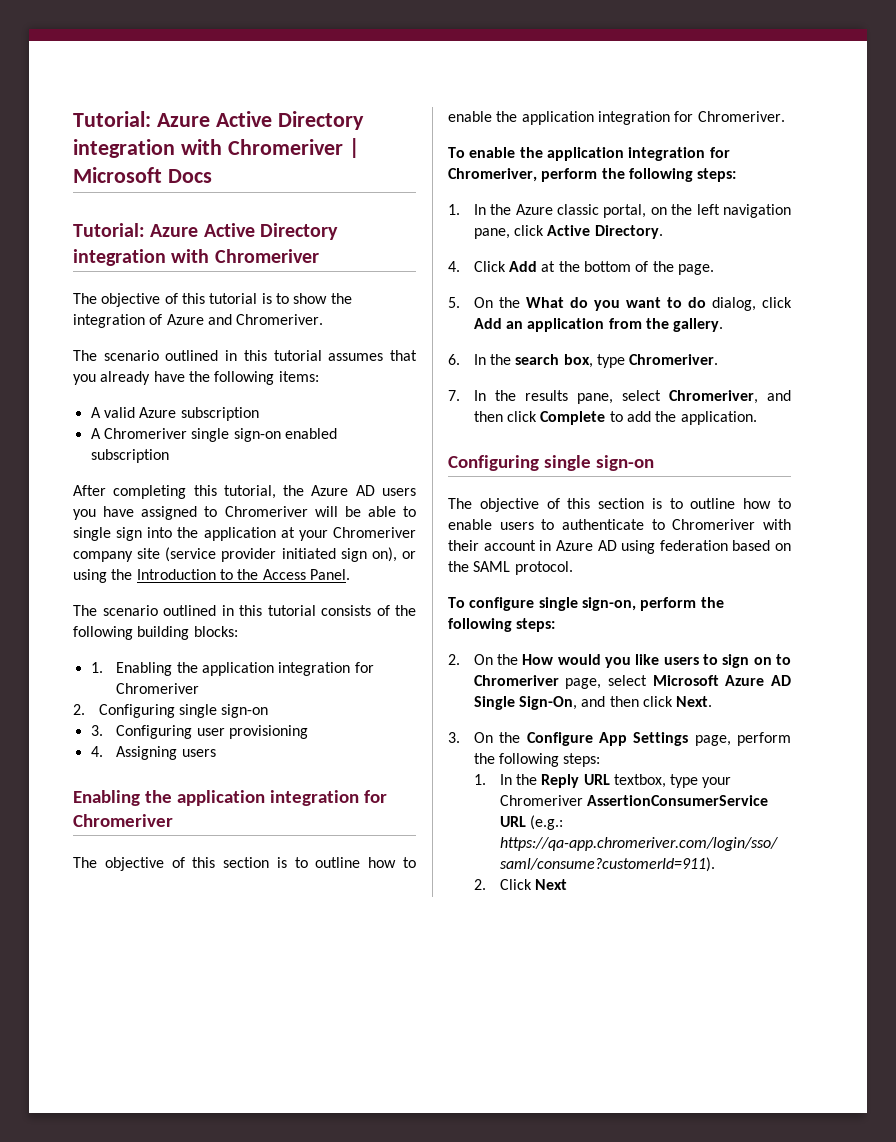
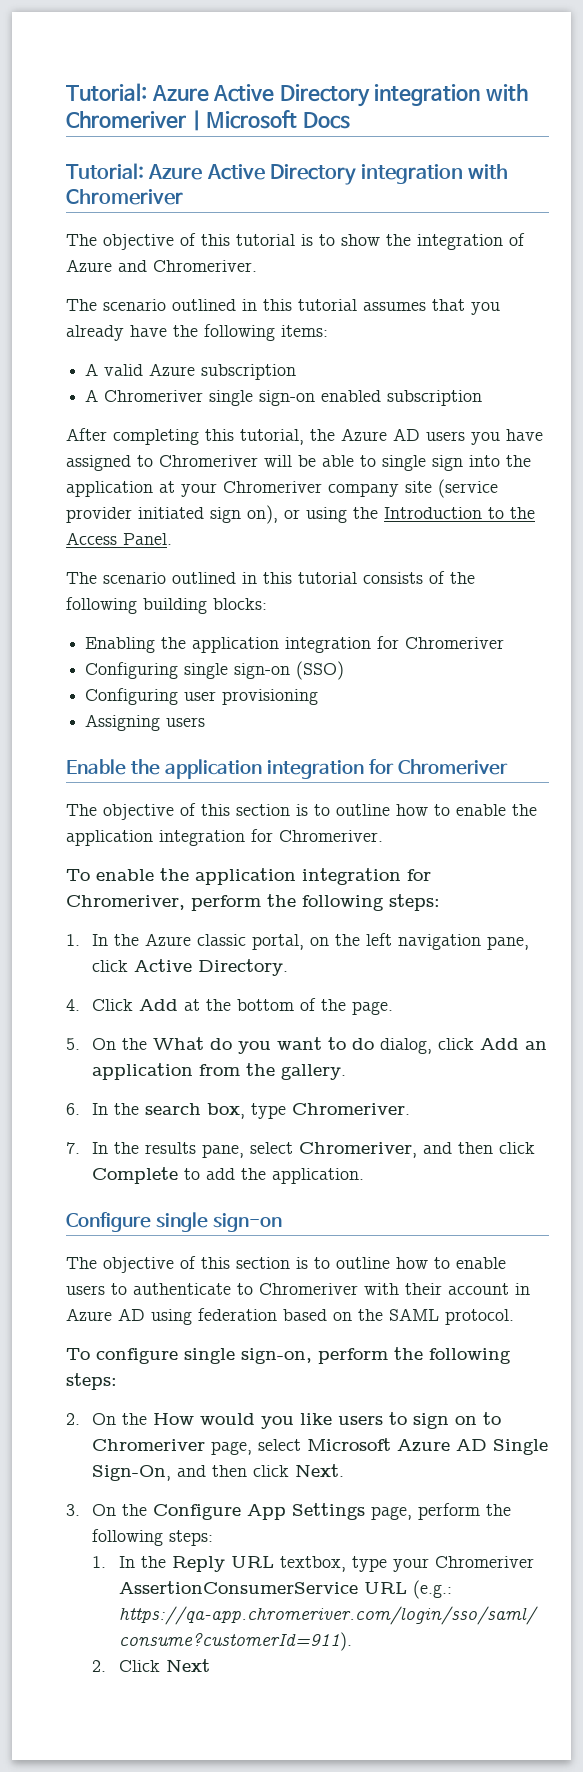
[90,662,374,676] [116,683,200,694] [73,704,269,718] [90,725,103,736] 1. Enabling the application integration for Chromeriver // 2. Configuring single sign-on // 3. -> [85,636,505,653] [85,661,345,680] Enabling the application integration for Chromeriver // Configuring single sign-on (SSO) //
[90,746,103,757] 4. -> (319, 697) none
[73,790,140,806] Enabling -> [66,759,126,775] Enable
[448,455,539,471] Configuring -> [66,1212,151,1232] Configure

